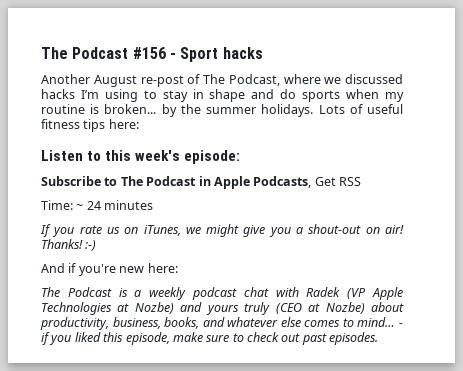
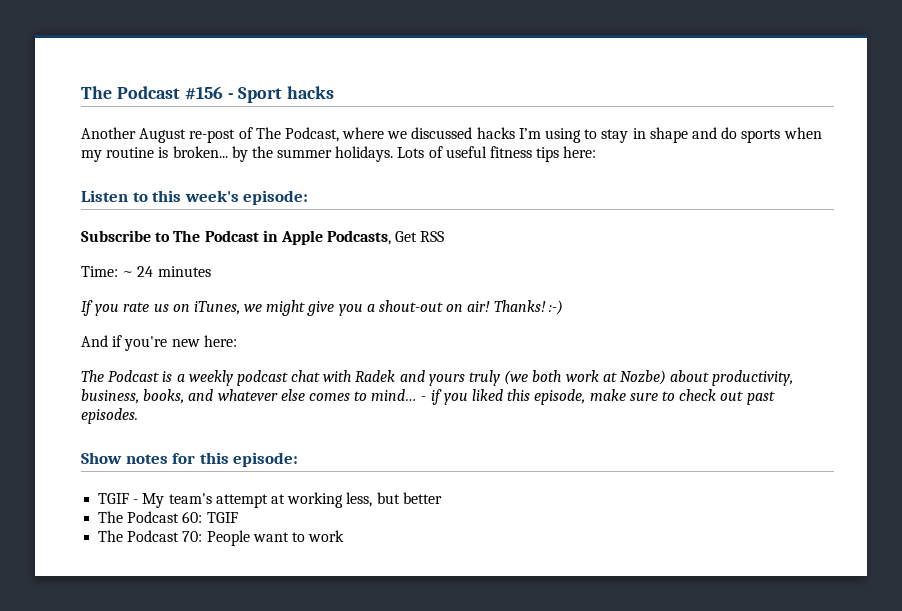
[347,287,404,300] [41,302,302,315] (VP Apple Technologies at Nozbe) and yours truly (CEO -> [399,370,599,386] and yours truly (we both work
(379, 338) none -> [81,452,299,467] [98,492,442,508] [98,511,238,523] [98,530,345,546] // Show notes for this episode: // TGIF - My team's attempt at working less, but better // The Podcast 60: TGIF // The Podcast 70: People want to work

